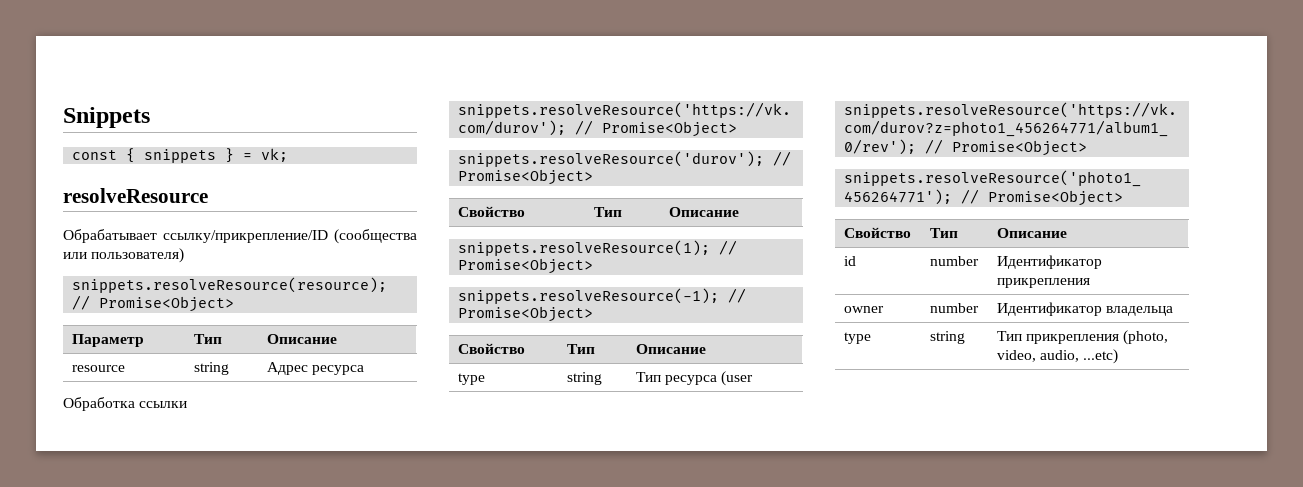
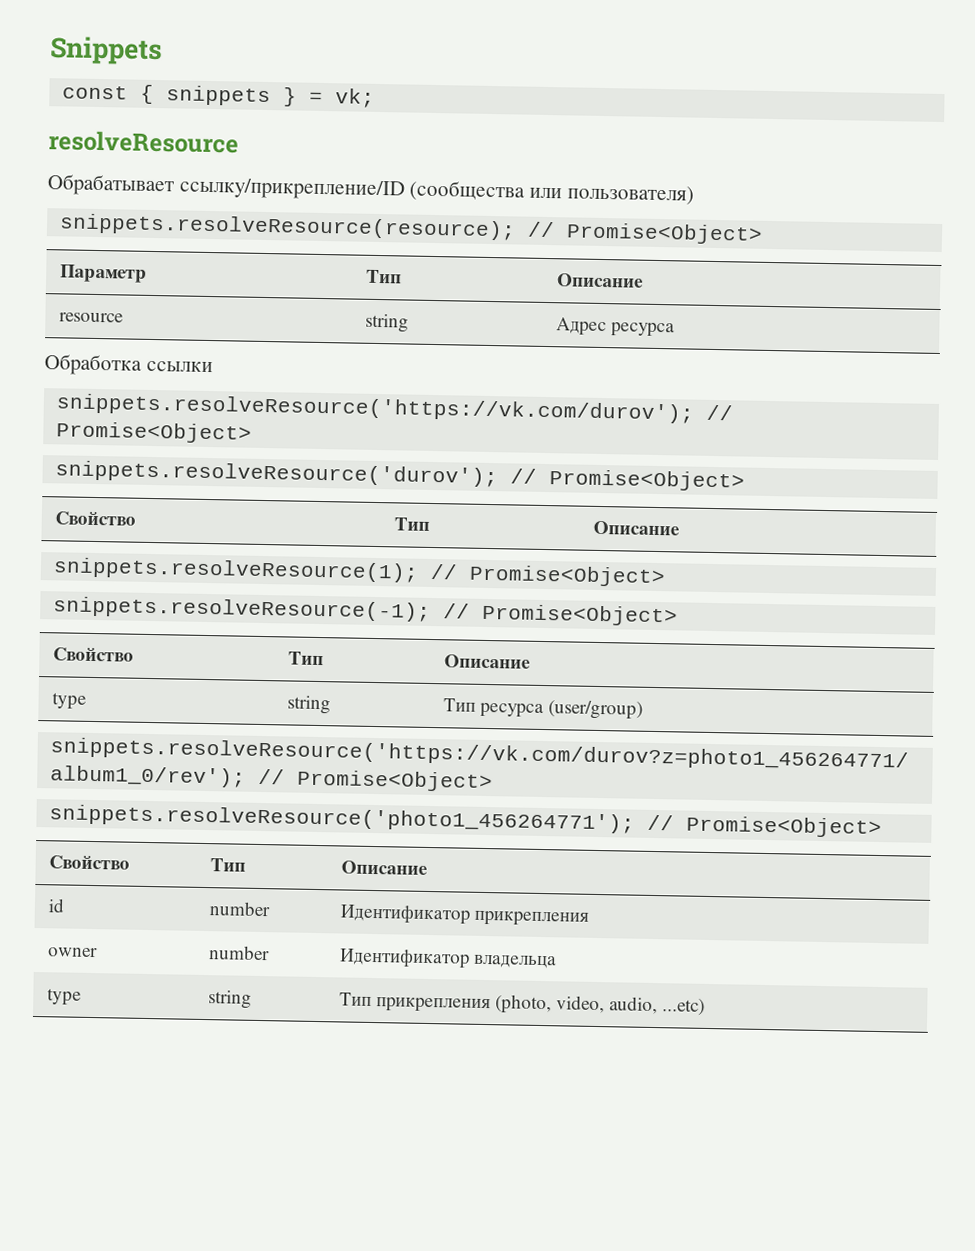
[721,371,754,386] (user -> [547,700,643,720] (user/group)

